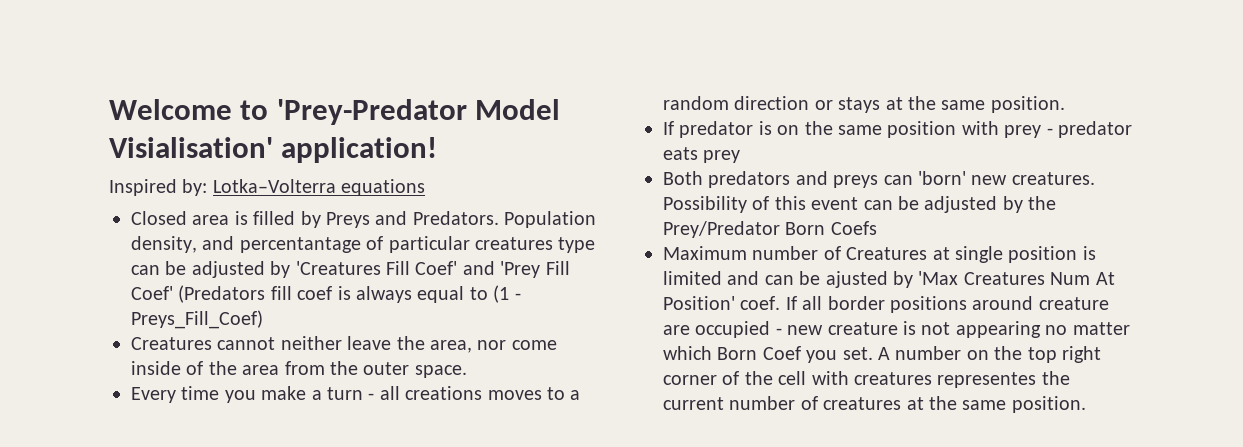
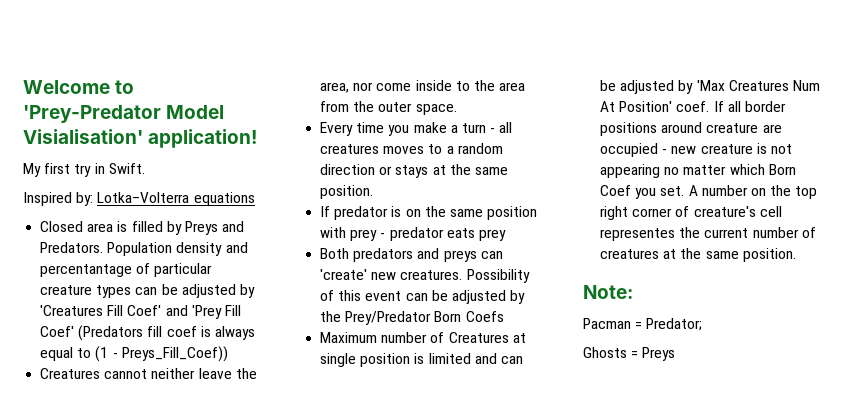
(438, 150) none -> [23,163,145,177] // My first try in Swift.
[131,236,197,253] density, -> [176,242,223,256] density
[474,237,596,253] creatures type -> [40,285,132,298] creature types
[131,310,263,329] Preys_Fill_Coef) -> [121,346,228,362] Preys_Fill_Coef))
[186,361,204,375] of -> [455,81,470,91] to
[405,386,483,400] creations -> [320,144,380,154] creatures
[918,171,966,185] 'born' -> [320,269,368,280] 'create'
[825,271,888,288] ajusted -> [620,80,675,94] adjusted
[744,371,932,385] the cell with creatures -> [693,206,782,217] creature's cell
(1086, 404) none -> [583,285,633,299] [583,318,703,331] [583,347,676,361] // Note: // Pacman = Predator; // Ghosts = Preys

